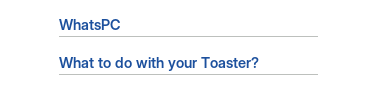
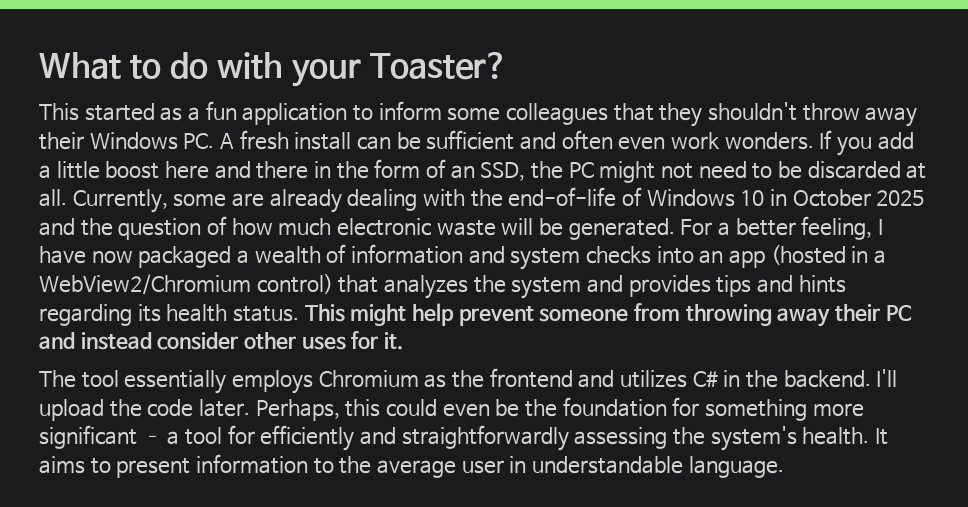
[59,19,121,30] WhatsPC // -> (39, 65) none
(259, 62) none -> [39,101,918,127] [39,130,914,156] [39,159,927,183] [39,187,925,213] [39,216,883,240] [39,244,887,270] [39,274,846,299] [39,303,912,327] [39,331,404,350] [39,368,898,394] [39,397,864,421] [39,425,888,451] [39,454,784,478] // This started as a fun application to inform some colleagues that they shouldn't throw away their Windows PC. A fresh install can be sufficient and often even work wonders. If you add a little boost here and there in the form of an SSD, the PC might not need to be discarded at all. Currently, some are already dealing with the end-of-life of Windows 10 in October 2025 and the question of how much electronic waste will be generated. For a better feeling, I have now packaged a wealth of information and system checks into an app (hosted in a WebView2/Chromium control) that analyzes the system and provides tips and hints regarding its health status. This might help prevent someone from throwing away their PC and instead consider other uses for it. // The tool essentially employs Chromium as the frontend and utilizes C# in the backend. I'll upload the code later. Perhaps, this could even be the foundation for something more significant – a tool for efficiently and straightforwardly assessing the system's health. It aims to present information to the average user in understandable language.

